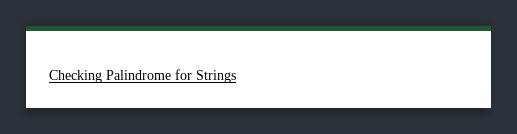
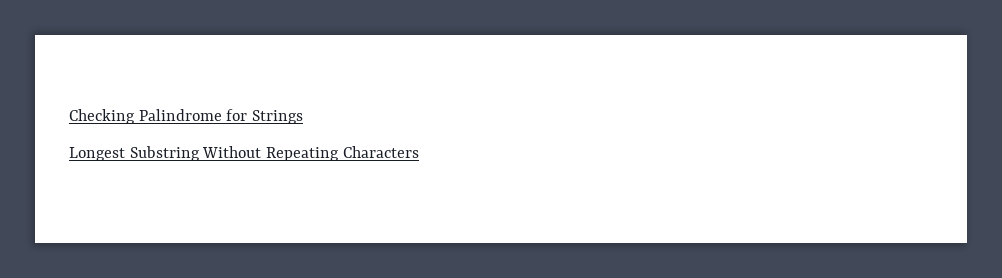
(236, 76) none -> [69,146,419,161] // Longest Substring Without Repeating Characters

